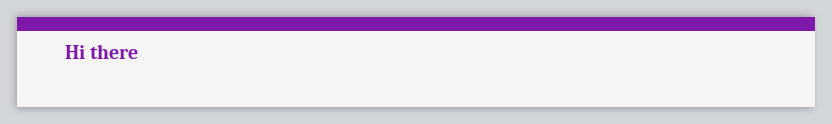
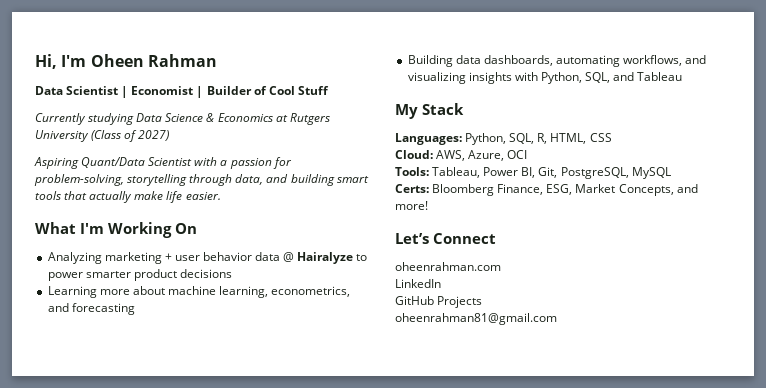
[65,44,139,59] Hi there -> [35,54,217,69] [35,86,329,98] [35,113,330,125] [35,130,170,142] [34,157,292,169] [34,174,369,186] [35,191,221,203] [35,222,197,238] [47,252,368,264] [47,269,232,281] [47,286,351,298] [47,303,135,315] [407,55,707,67] [407,72,683,84] [395,103,464,119] [395,133,612,145] [395,150,528,161] [395,167,671,179] [395,184,698,196] [395,201,428,210] [395,233,496,244] [395,262,501,271] [395,279,441,288] [395,296,483,308] [395,313,557,325] Hi, I'm Oheen Rahman // Data Scientist | Economist | Builder of Cool Stuff // Currently studying Data Science & Economics at Rutgers University (Class of 2027) // Aspiring Quant/Data Scientist with a passion for problem-solving, storytelling through data, and building smart tools that actually make life easier. // What I'm Working On // Analyzing marketing + user behavior data @ Hairalyze to power smarter product decisions // Learning more about machine learning, econometrics, and forecasting // Building data dashboards, automating workflows, and visualizing insights with Python, SQL, and Tableau // My Stack // Languages: Python, SQL, R, HTML, CSS // Cloud: AWS, Azure, OCI // Tools: Tableau, Power BI, Git, PostgreSQL, MySQL // Certs: Bloomberg Finance, ESG, Market Concepts, and more! // Let’s Connect // oheenrahman.com // LinkedIn // GitHub Projects // oheenrahman81@gmail.com

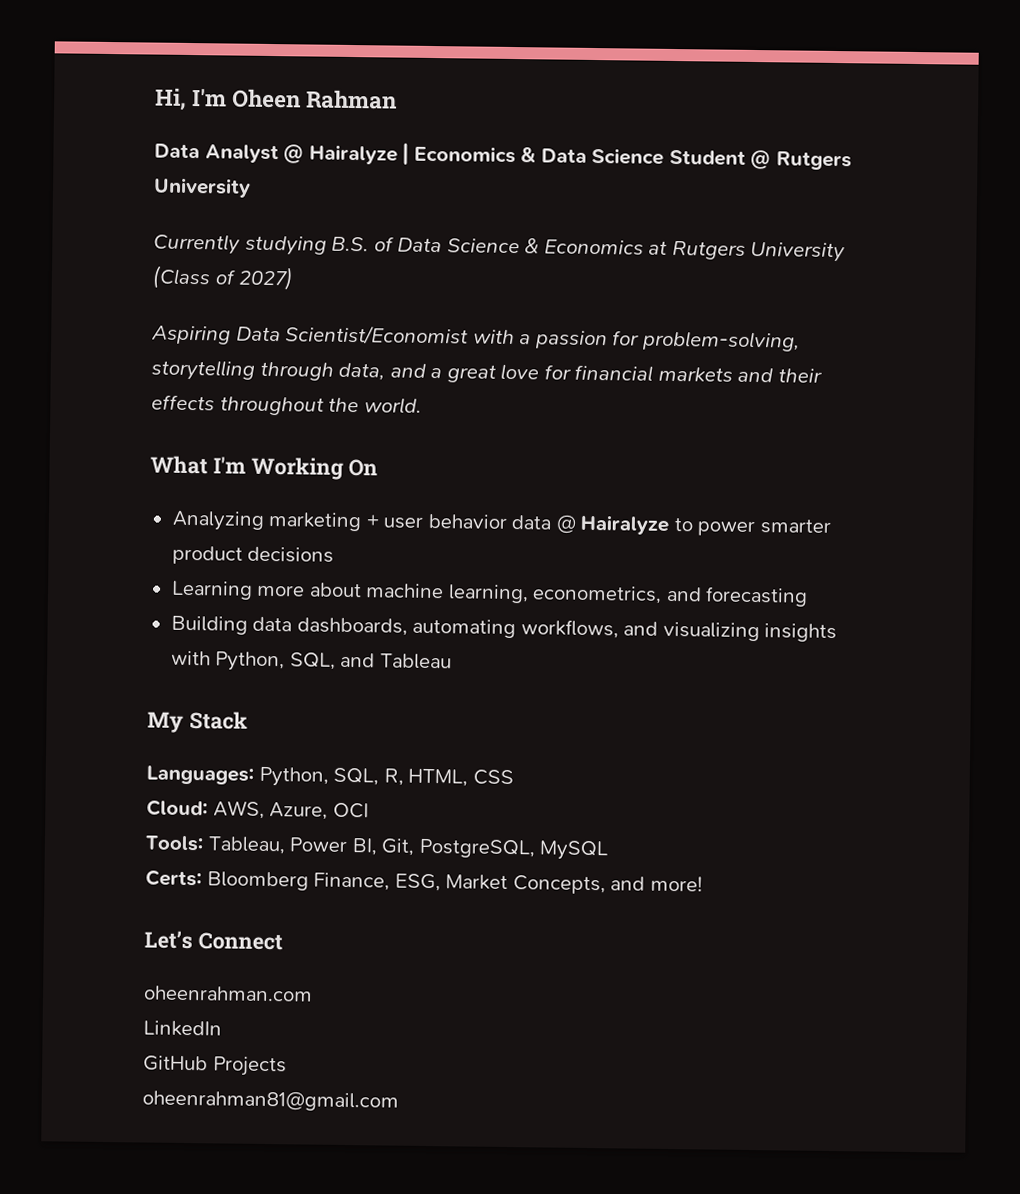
[66,86,329,98] Scientist | Economist | Builder of Cool Stuff -> [204,142,852,171] [153,177,251,198] Analyst @ Hairalyze | Economics & Data Science Student @ Rutgers University
(135, 119) none -> [331,236,394,252] B.S. of
[81,157,193,168] Quant/Data Scientist -> [235,325,469,346] Data Scientist/Economist
[290,174,369,186] [35,191,221,203] building smart tools that actually make life easier. -> [430,363,822,383] [151,394,422,416] a great love for financial markets and their effects throughout the world.

